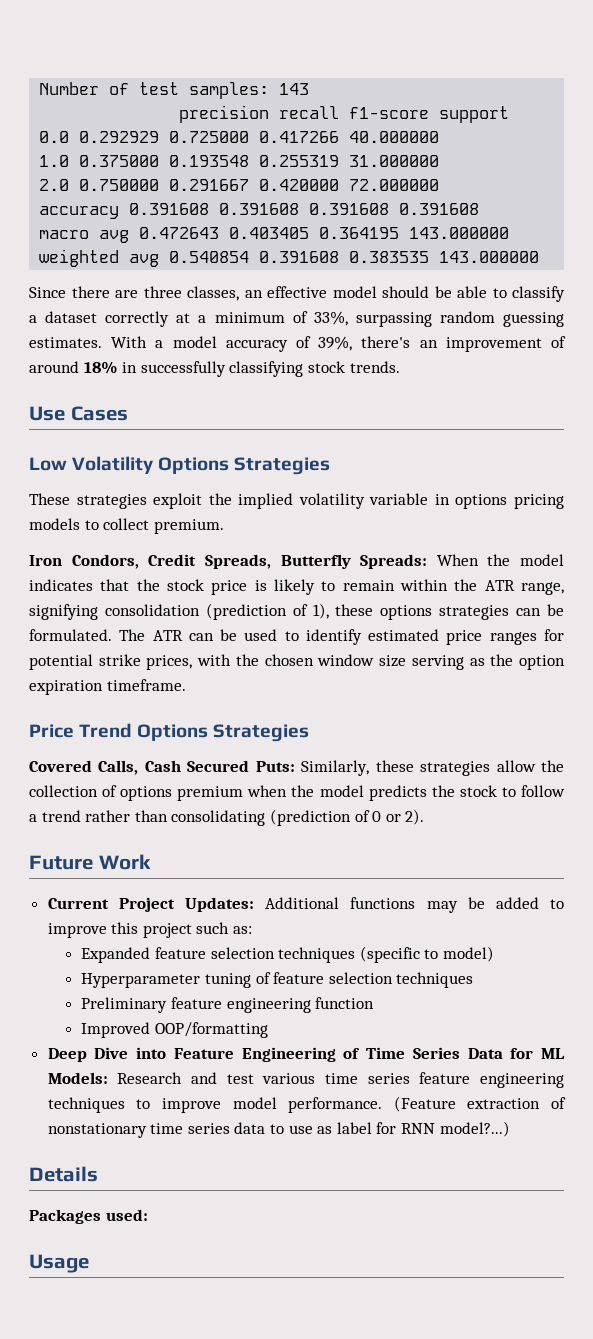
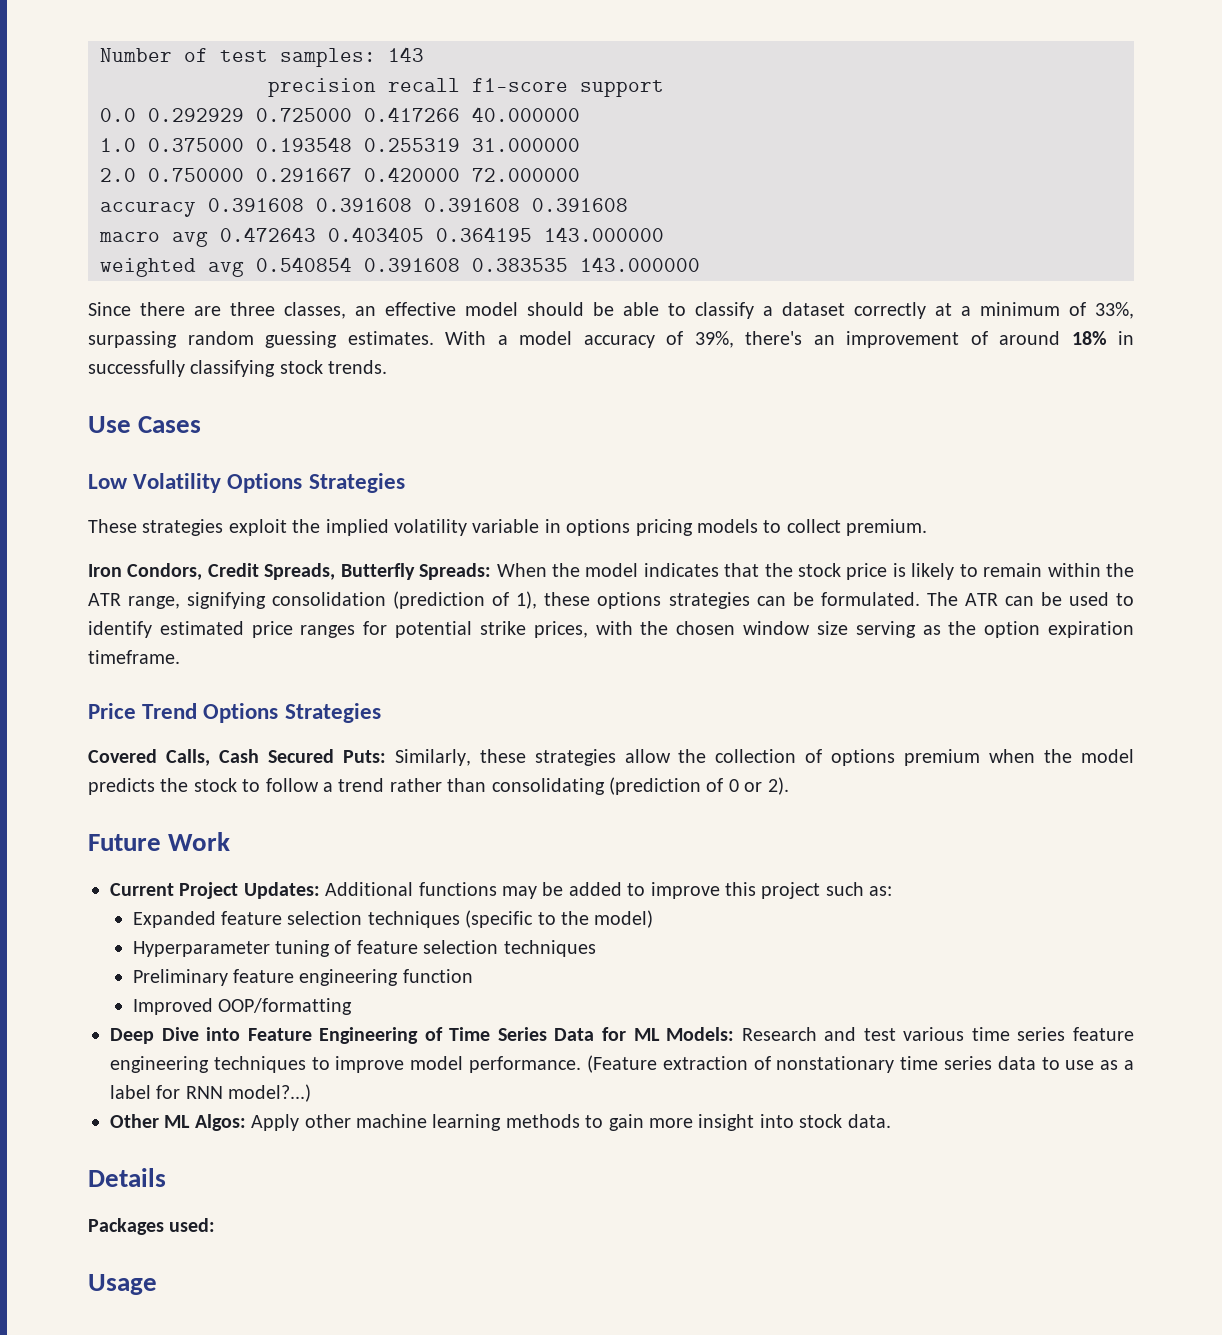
(439, 954) none -> [561,911,590,925] the
(333, 1130) none -> [1124,1060,1134,1070] a
(510, 1129) none -> [110,1114,891,1131] // Other ML Algos: Apply other machine learning methods to gain more insight into stock data.

